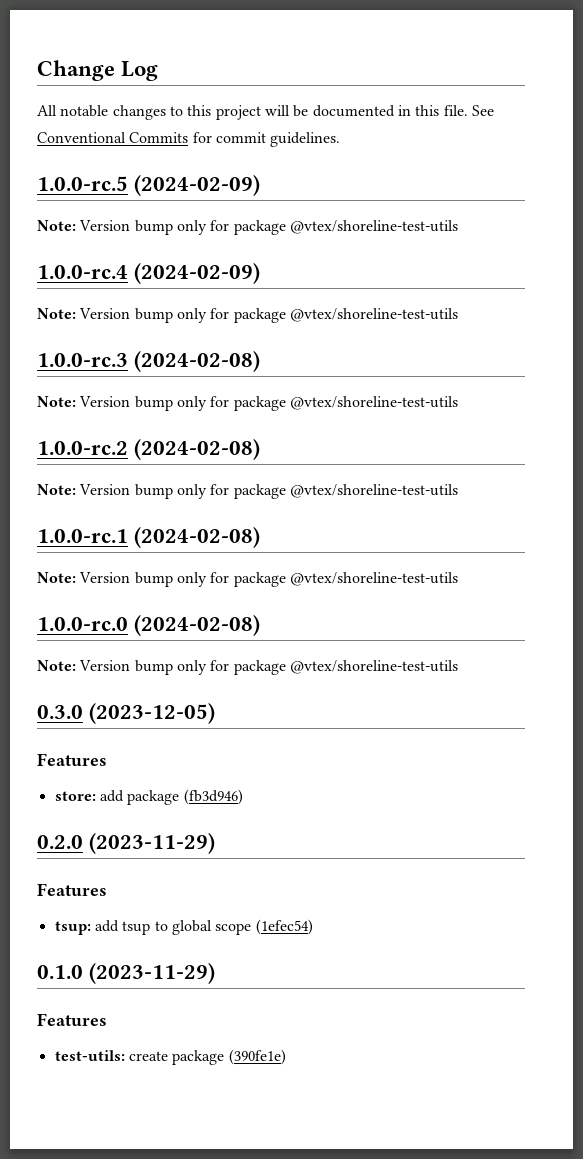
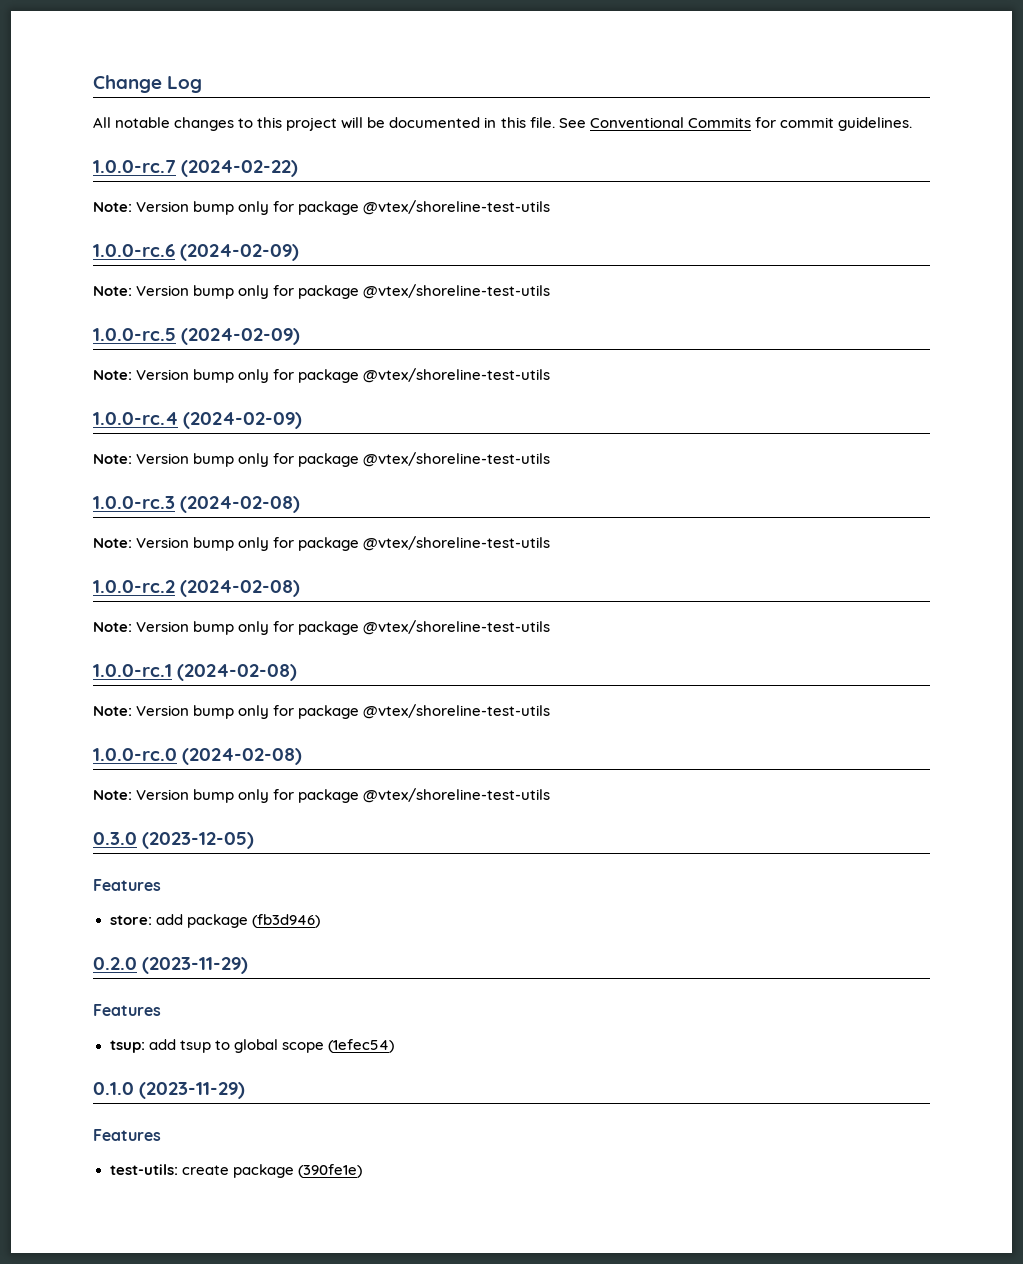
(341, 139) none -> [93,160,299,177] [93,200,551,215] [93,244,300,261] [93,284,551,299] // 1.0.0-rc.7 (2024-02-22) // Note: Version bump only for package @vtex/shoreline-test-utils // 1.0.0-rc.6 (2024-02-09) // Note: Version bump only for package @vtex/shoreline-test-utils

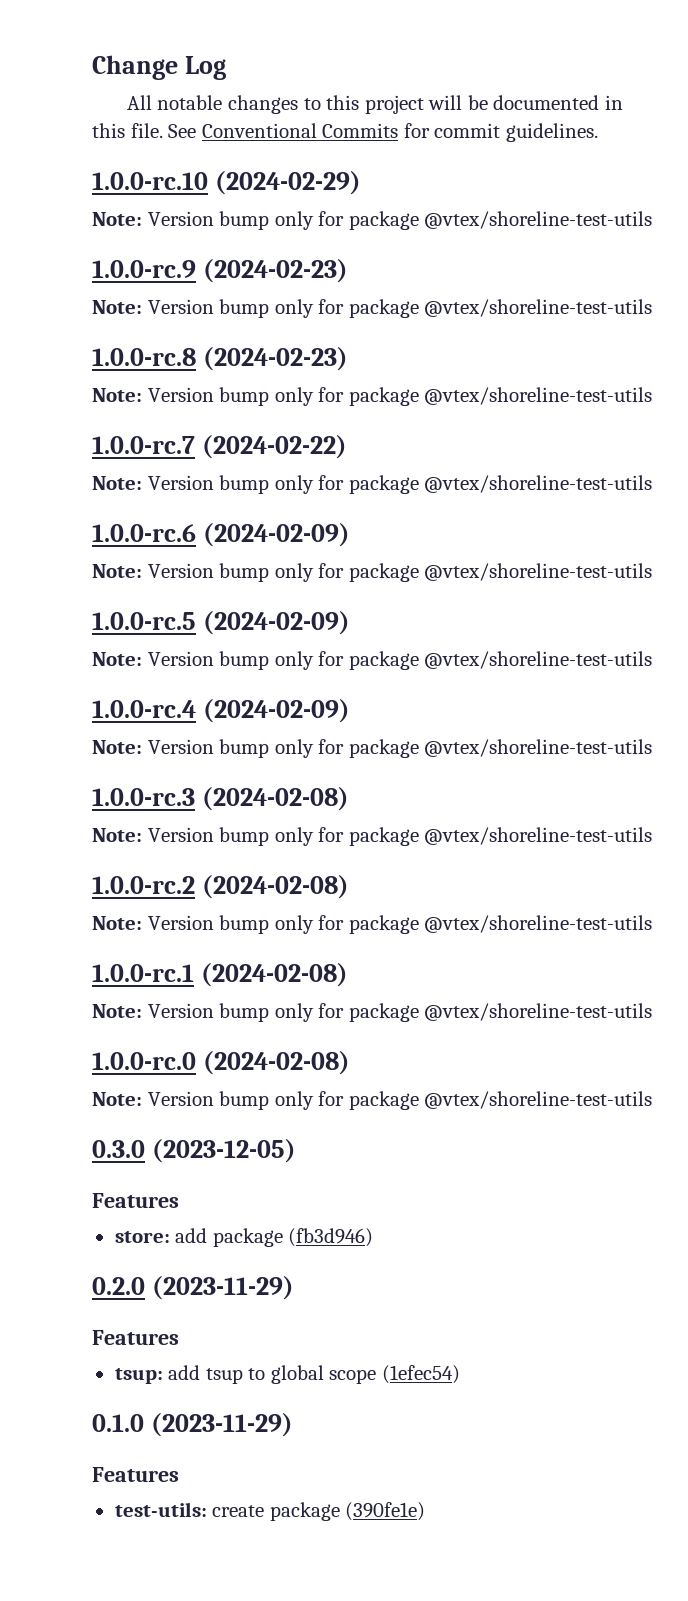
(912, 124) none -> [92,171,362,195] [92,211,653,230] [92,259,349,283] [92,299,653,318] [92,347,349,371] [92,387,653,406] // 1.0.0-rc.10 (2024-02-29) // Note: Version bump only for package @vtex/shoreline-test-utils // 1.0.0-rc.9 (2024-02-23) // Note: Version bump only for package @vtex/shoreline-test-utils // 1.0.0-rc.8 (2024-02-23) // Note: Version bump only for package @vtex/shoreline-test-utils

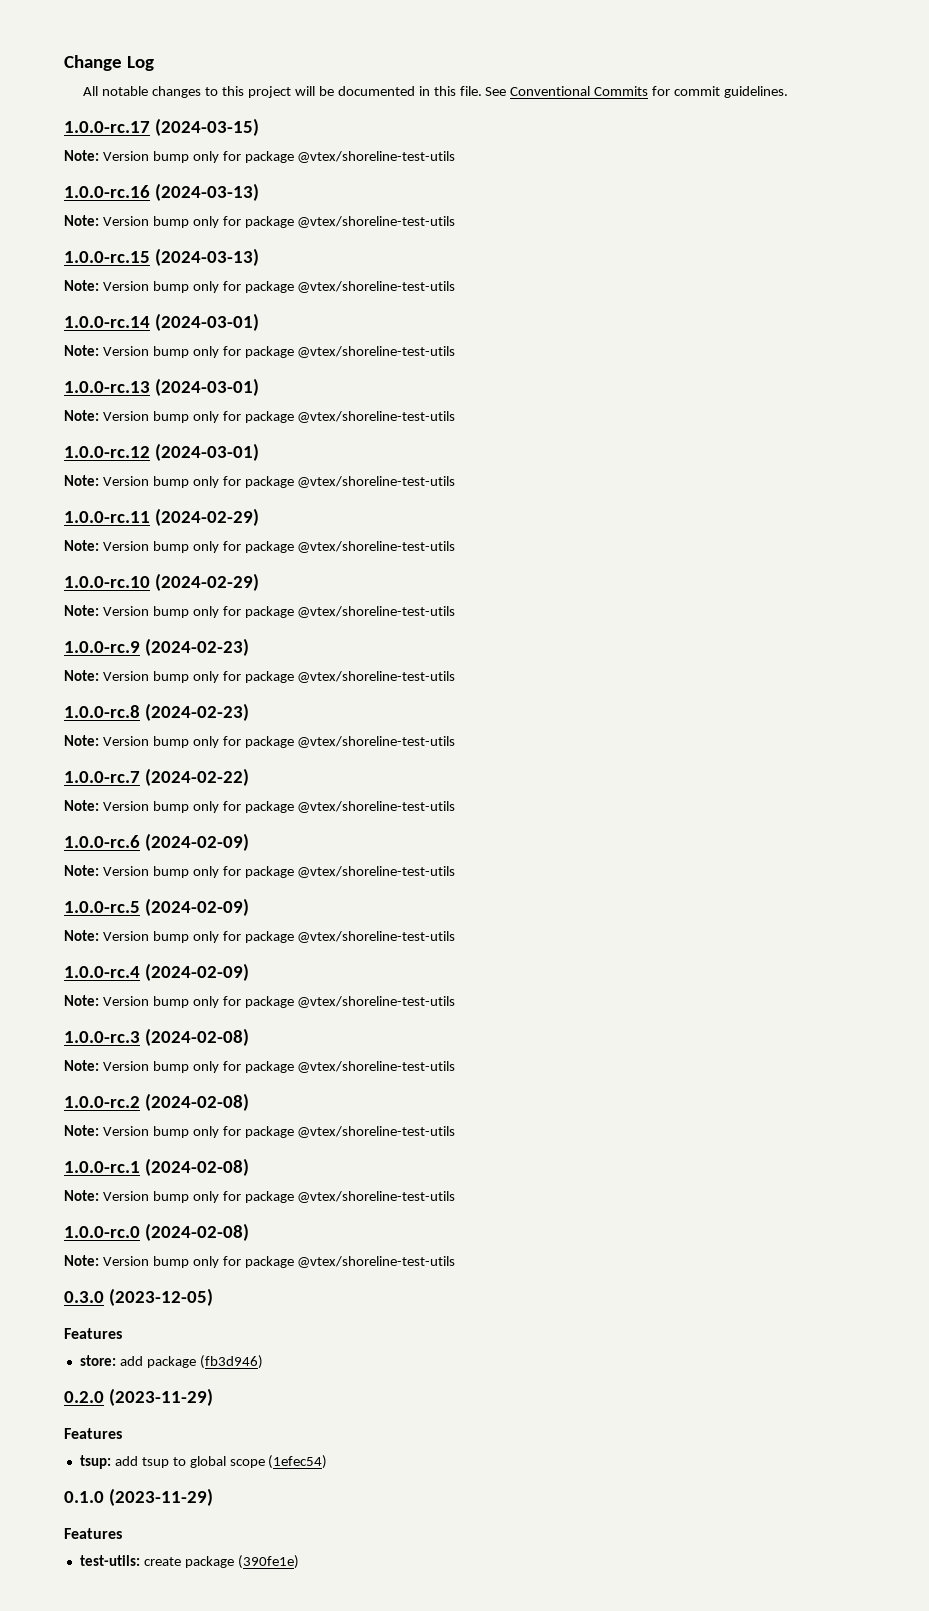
(598, 132) none -> [64,118,259,136] [64,150,456,163] [64,183,259,201] [64,215,456,228] [64,248,259,266] [64,280,456,293] [64,313,259,331] [64,345,456,358] [64,378,259,396] [64,410,456,423] [64,443,259,461] [64,475,456,488] [64,508,259,526] [64,540,456,553] // 1.0.0-rc.17 (2024-03-15) // Note: Version bump only for package @vtex/shoreline-test-utils // 1.0.0-rc.16 (2024-03-13) // Note: Version bump only for package @vtex/shoreline-test-utils // 1.0.0-rc.15 (2024-03-13) // Note: Version bump only for package @vtex/shoreline-test-utils // 1.0.0-rc.14 (2024-03-01) // Note: Version bump only for package @vtex/shoreline-test-utils // 1.0.0-rc.13 (2024-03-01) // Note: Version bump only for package @vtex/shoreline-test-utils // 1.0.0-rc.12 (2024-03-01) // Note: Version bump only for package @vtex/shoreline-test-utils // 1.0.0-rc.11 (2024-02-29) // Note: Version bump only for package @vtex/shoreline-test-utils

